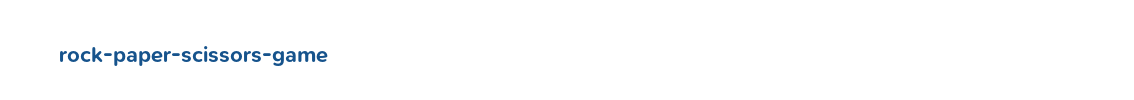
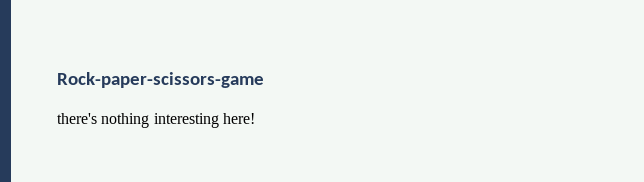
[59,46,328,66] rock-paper-scissors-game -> [57,72,264,88] [57,113,255,128] Rock-paper-scissors-game // there's nothing interesting here!

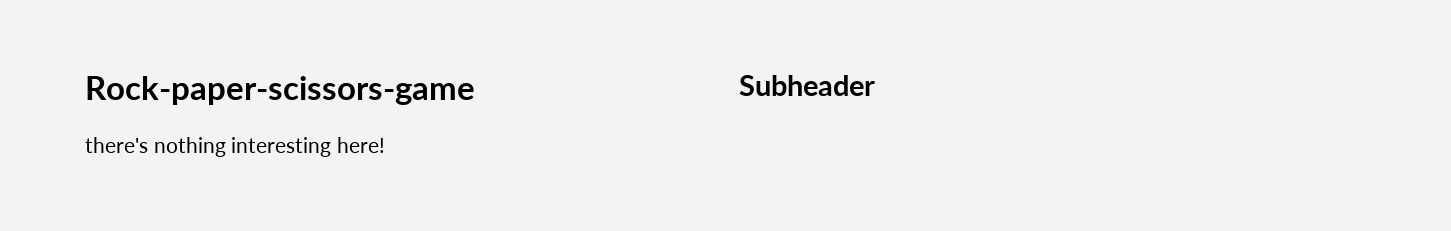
(255, 118) none -> [739,75,875,96] // Subheader

